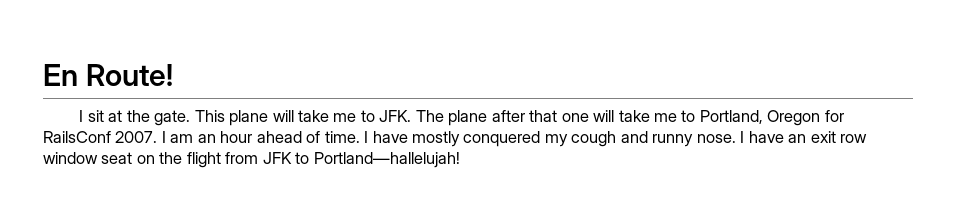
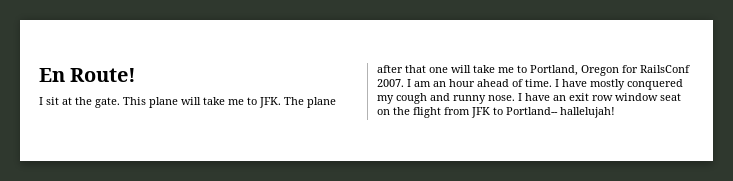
[313,152,460,168] Portland—hallelujah! -> [506,107,615,118] Portland-- hallelujah!

